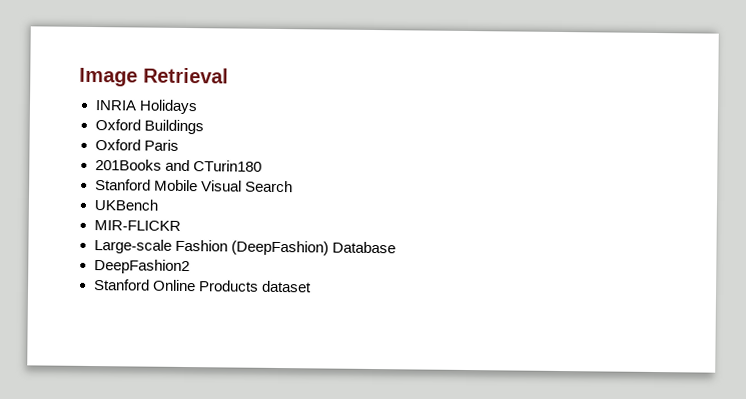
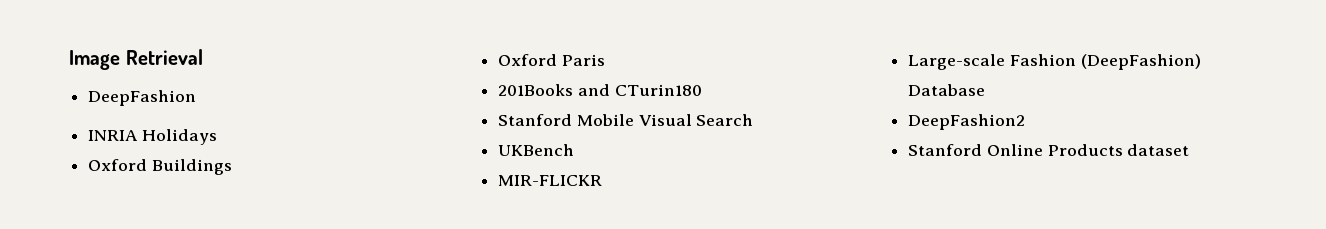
(229, 75) none -> [88,90,197,106] // DeepFashion

